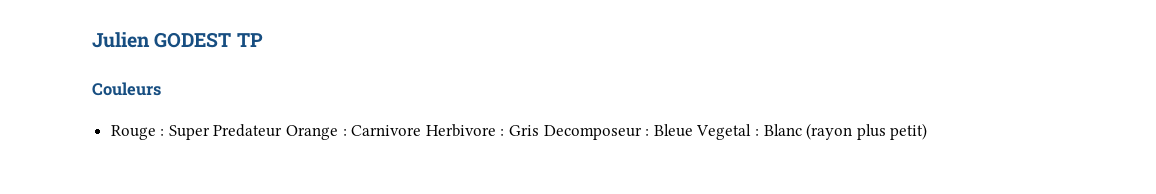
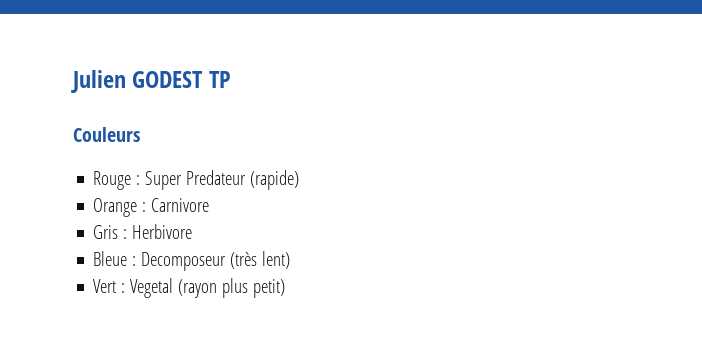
(283, 130) none -> [250,170,300,190] (rapide) //
(422, 130) none -> [93,225,128,239] // Gris :
[500,124,802,140] : Gris Decomposeur : Bleue Vegetal : Blanc -> [93,251,291,271] [93,278,174,298] // Bleue : Decomposeur (très lent) // Vert : Vegetal

